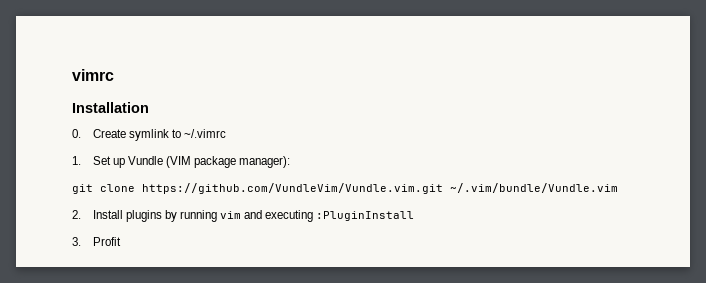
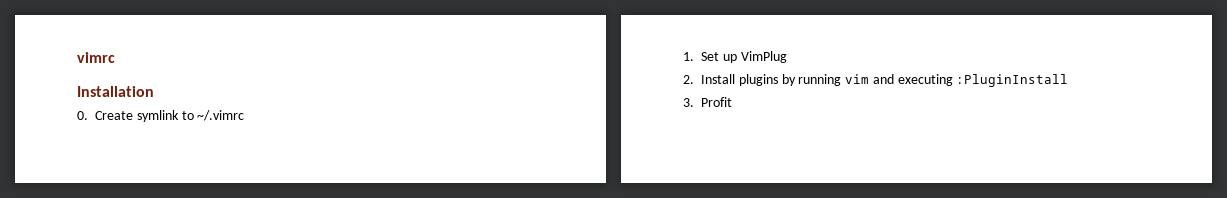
[127,156,291,168] [72,183,618,194] Vundle (VIM package manager): // git clone https://github.com/VundleVim/Vundle.vim.git ~/.vim/bundle/Vundle.vim -> [740,51,787,63] VimPlug

